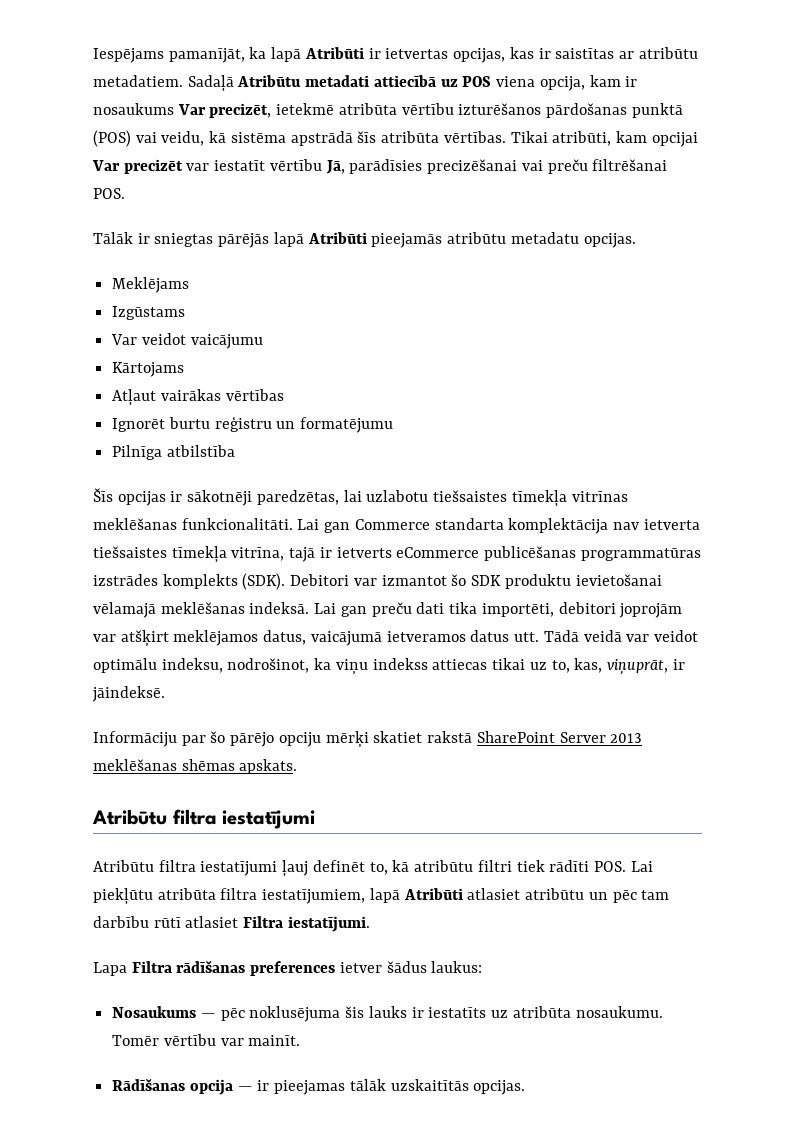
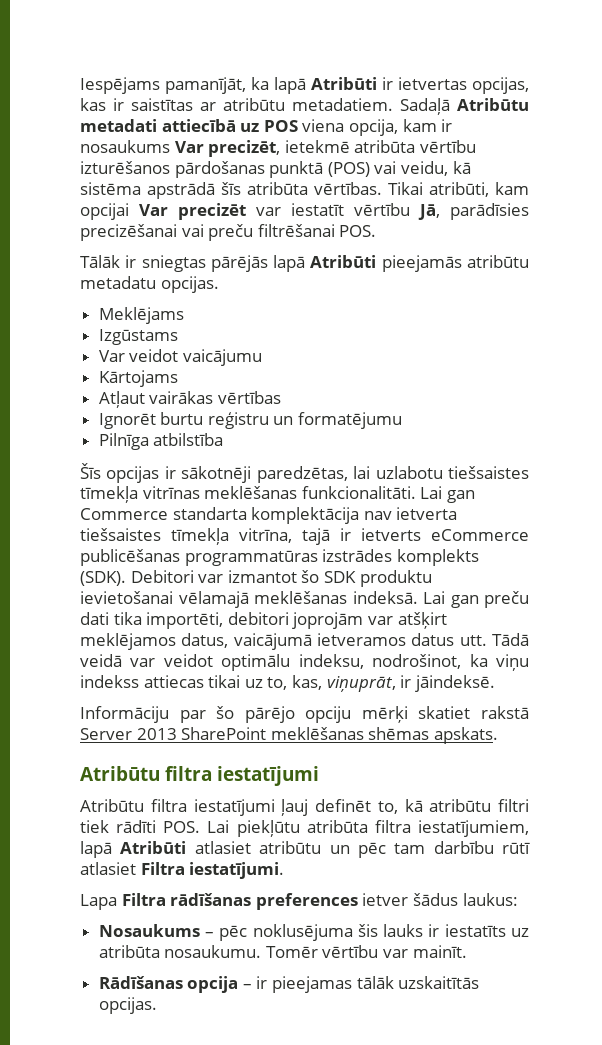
[476,731,555,743] SharePoint -> (529, 712) none
(643, 738) none -> [181,727,267,740] SharePoint
[200,1013,216,1018] — -> [204,932,214,937] –
[237,1086,253,1091] — -> [242,984,252,989] –

